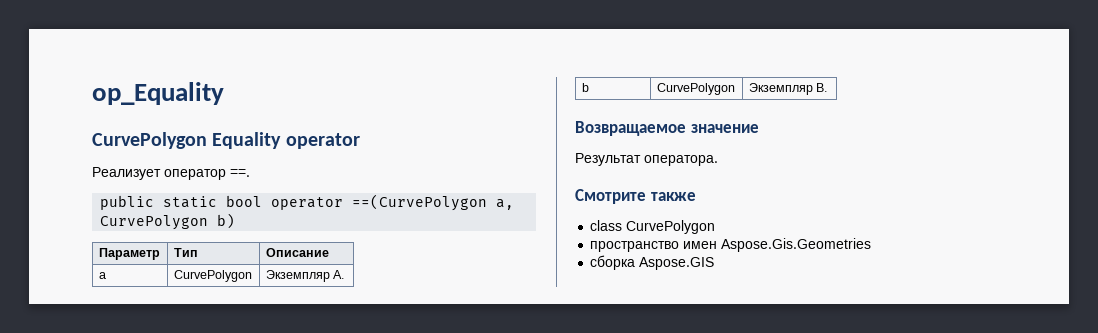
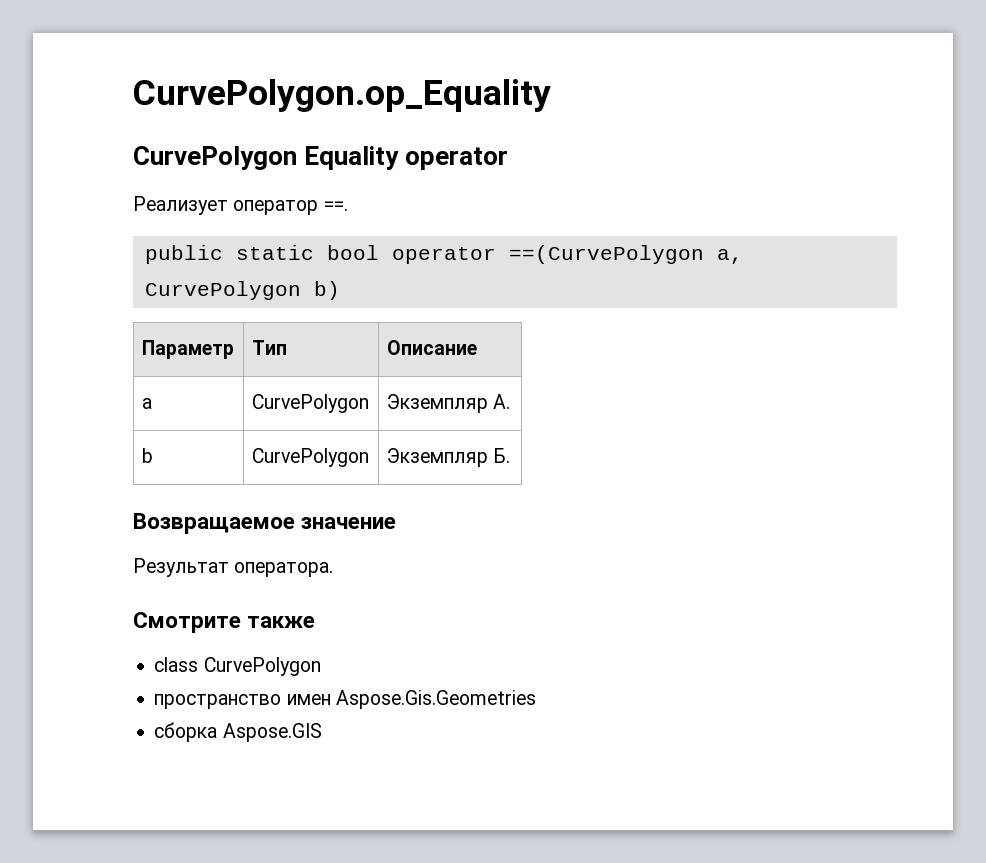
[92,82,224,105] op_Equality -> [133,79,551,112] CurvePolygon.op_Equality
[816,83,828,92] B. -> [492,448,510,463] Б.

